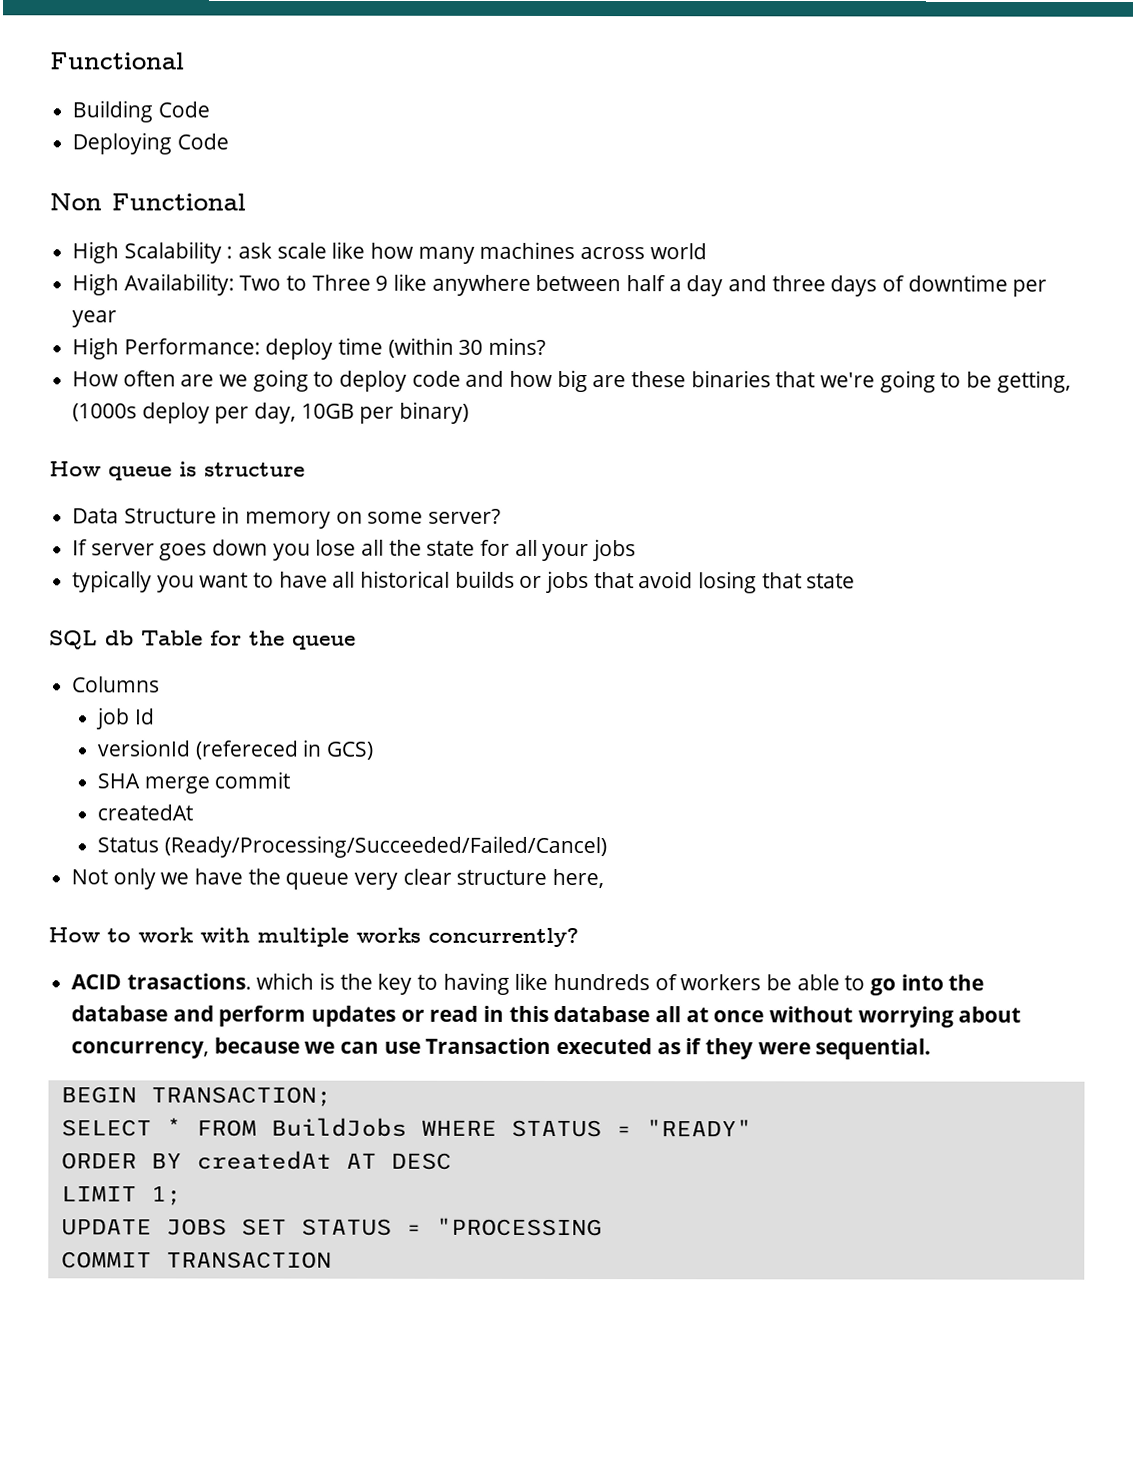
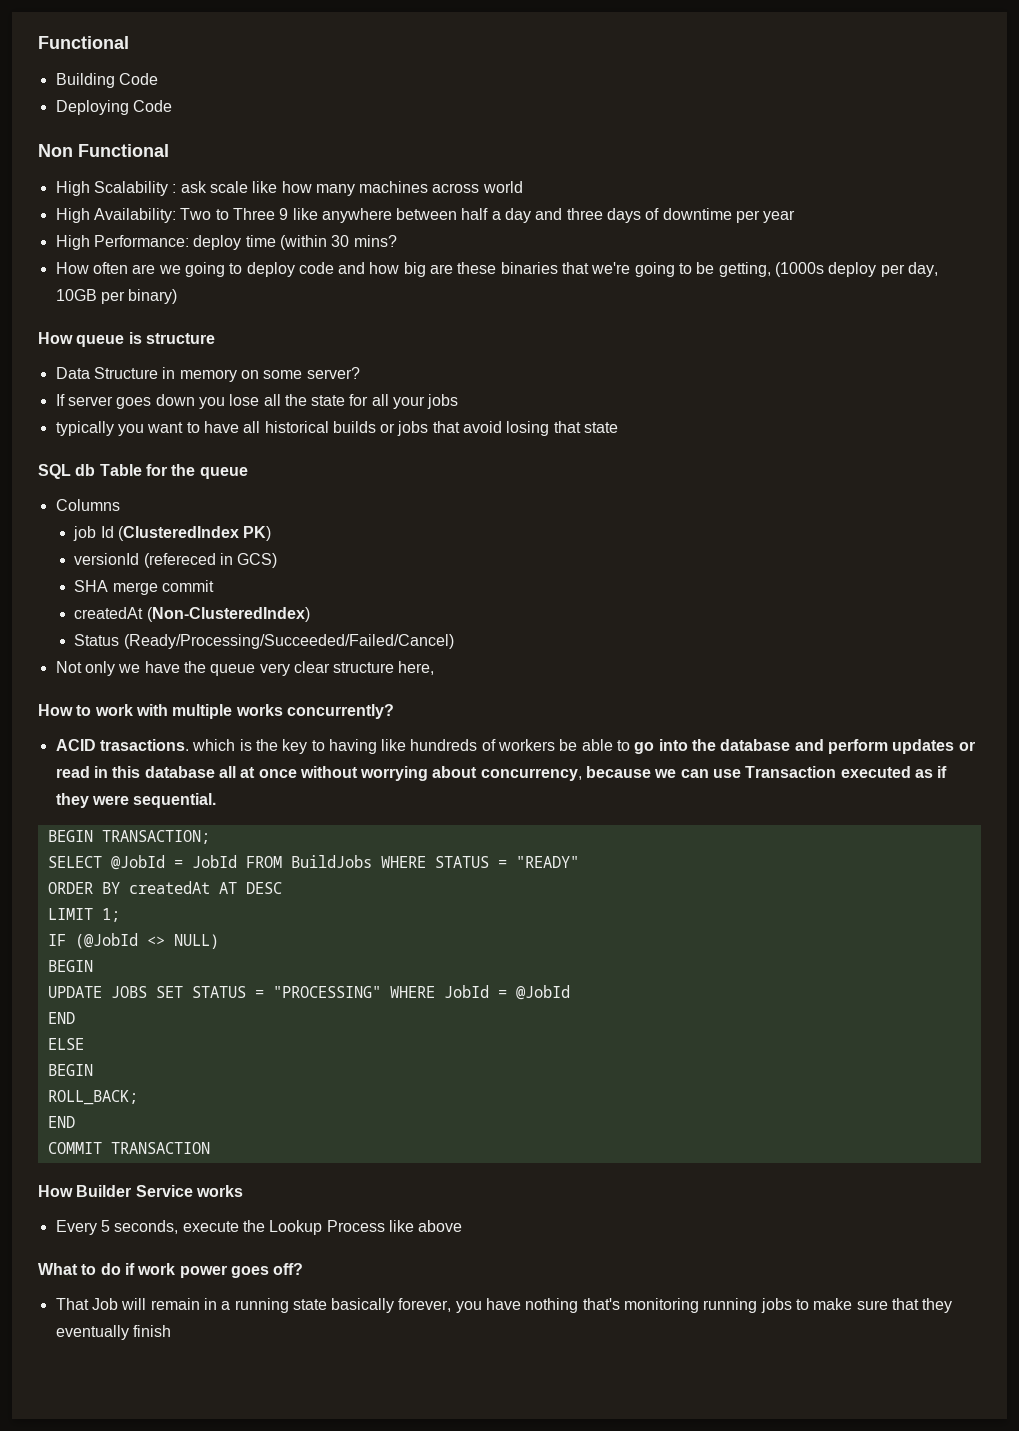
(155, 716) none -> [118,526,272,541] (ClusteredIndex PK)
(194, 812) none -> [146,607,310,622] (Non-ClusteredIndex)
[165,1117,182,1136] * -> [110,855,237,870] @JobId = JobId
(182, 1195) none -> [47,933,219,949] [47,960,93,972] // IF (@JobId <> NULL) // BEGIN
[435,1217,602,1237] [60,1251,332,1269] "PROCESSING // COMMIT TRANSACTION -> [272,985,570,1000] [47,1012,75,1024] [47,1038,84,1050] [47,1064,93,1076] [47,1090,138,1105] [47,1116,75,1128] [47,1142,210,1154] [38,1185,243,1197] [55,1220,463,1235] [38,1263,304,1278] [55,1298,953,1313] [55,1325,171,1340] "PROCESSING" WHERE JobId = @JobId // END // ELSE // BEGIN // ROLL_BACK; // END // COMMIT TRANSACTION // How Builder Service works // Every 5 seconds, execute the Lookup Process like above // What to do if work power goes off? // That Job will remain in a running state basically forever, you have nothing that's monitoring running jobs to make sure that they eventually finish

